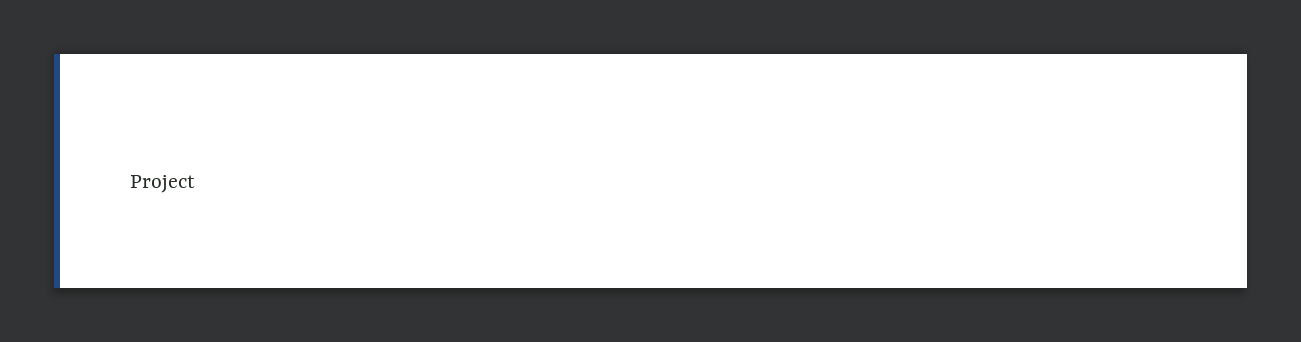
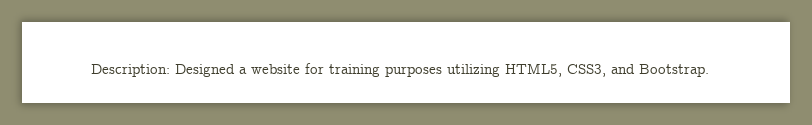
[130,175,195,193] Project -> [91,63,709,77] Description: Designed a website for training purposes utilizing HTML5, CSS3, and Bootstrap.

